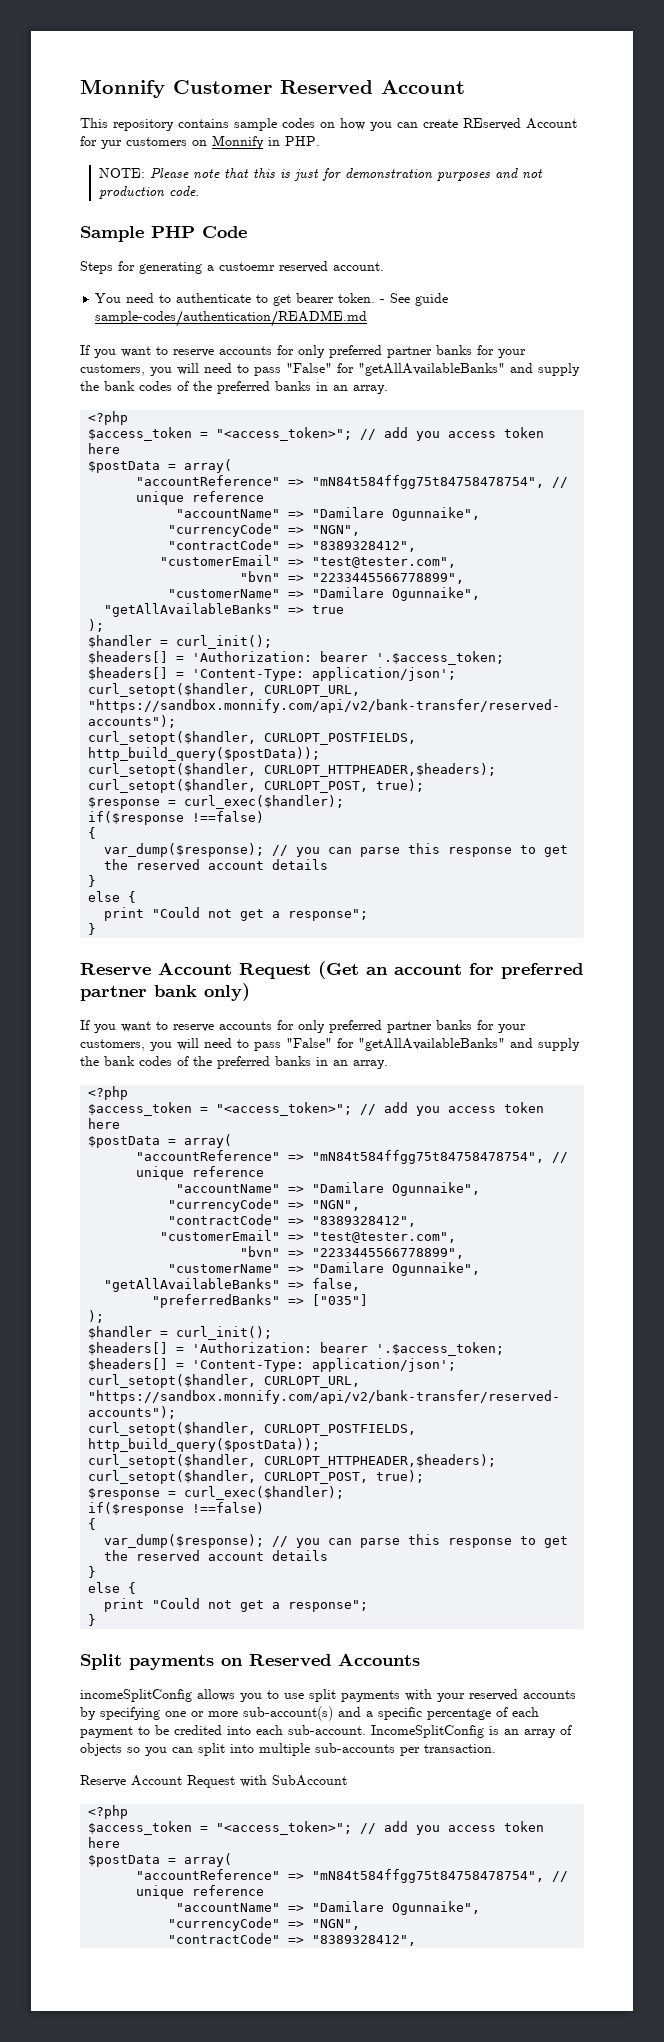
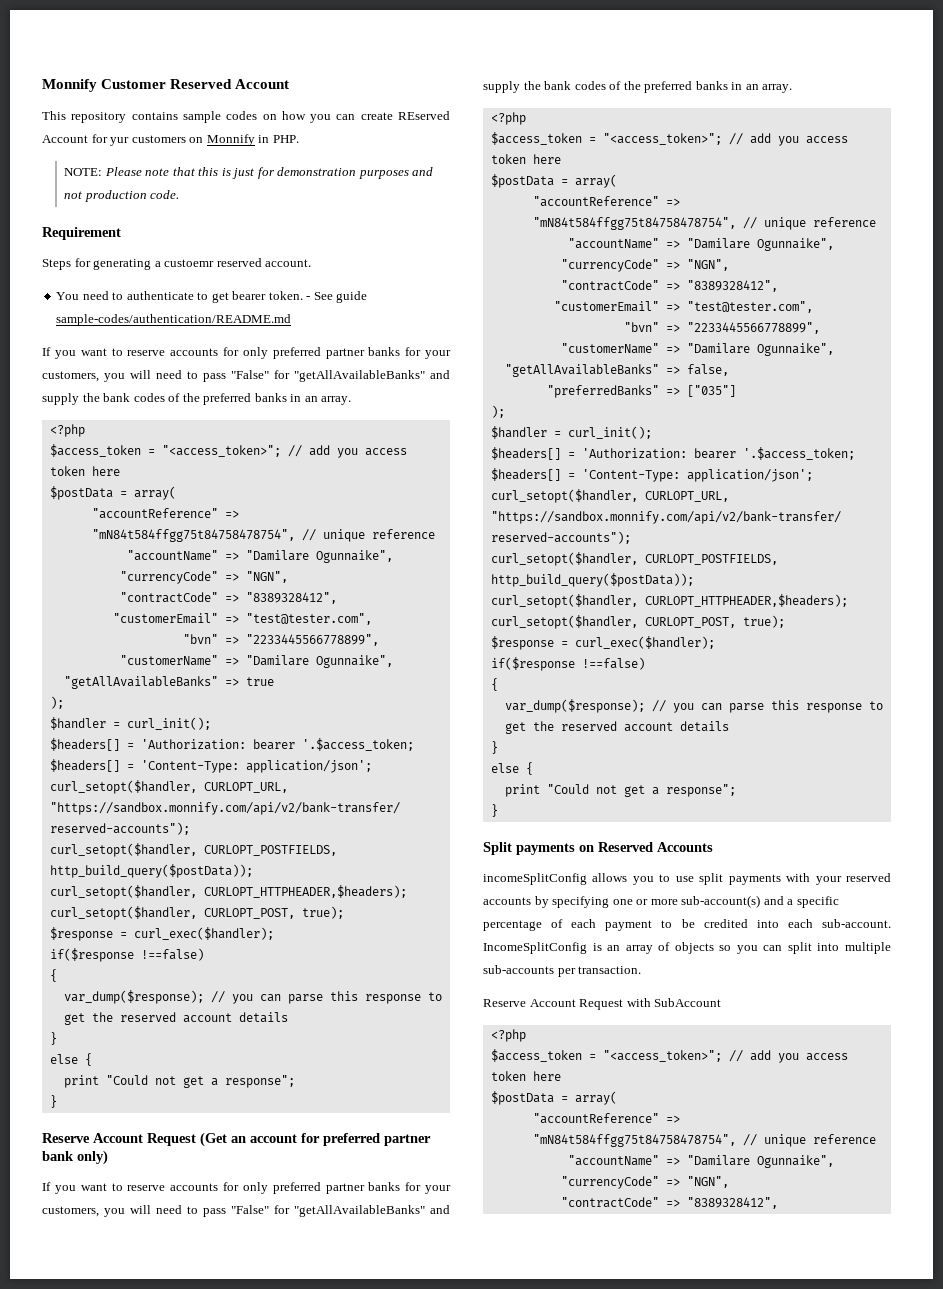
[80,226,247,242] Sample PHP Code -> [42,227,121,240] Requirement

